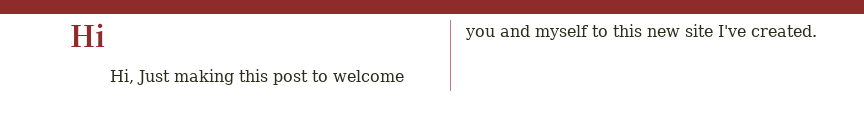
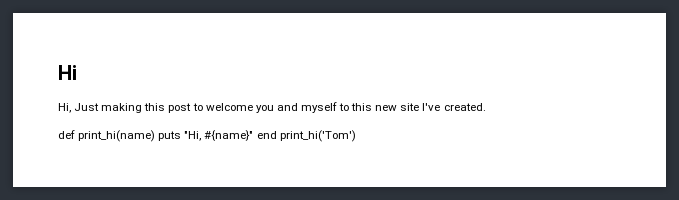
(817, 31) none -> [58,130,356,142] // def print_hi(name) puts "Hi, #{name}" end print_hi('Tom')

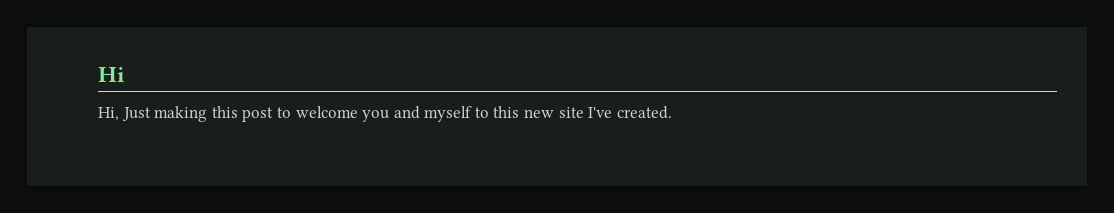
[58,130,356,142] // def print_hi(name) puts "Hi, #{name}" end print_hi('Tom') -> (672, 112) none

